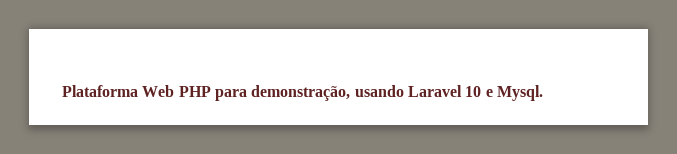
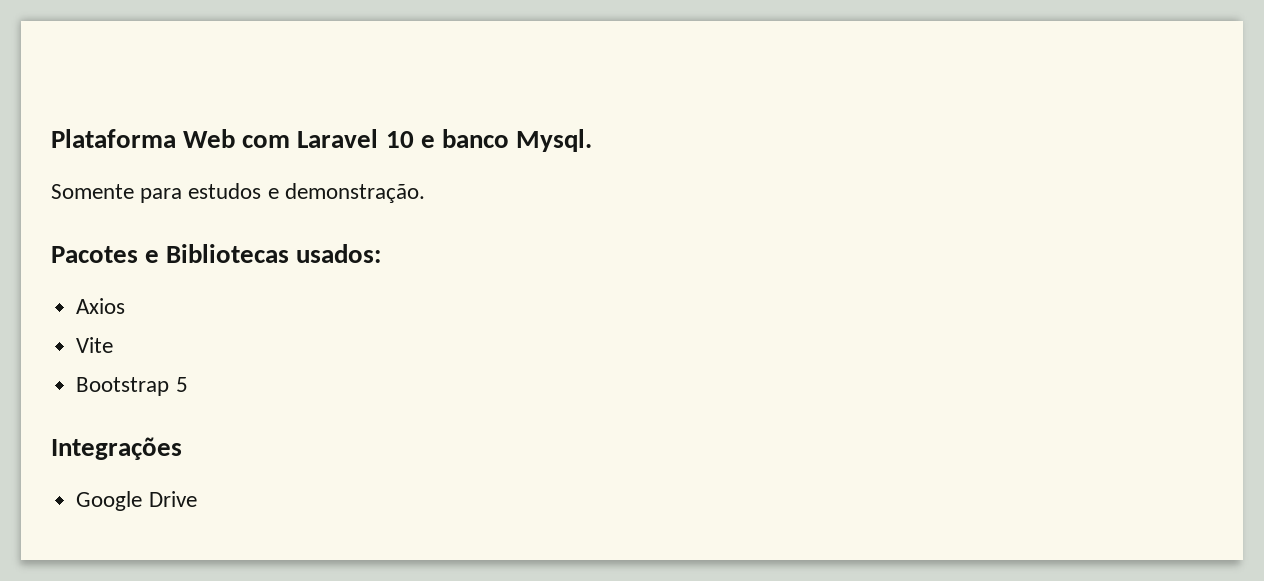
[178,85,404,101] PHP para demonstração, usando -> [242,135,291,148] com
(493, 93) none -> [441,129,509,148] banco
(543, 93) none -> [51,183,425,203] [51,244,382,263] [76,298,126,314] [76,337,114,353] [76,377,188,396] [51,437,182,460] [76,491,197,511] // Somente para estudos e demonstração. // Pacotes e Bibliotecas usados: // Axios // Vite // Bootstrap 5 // Integrações // Google Drive

